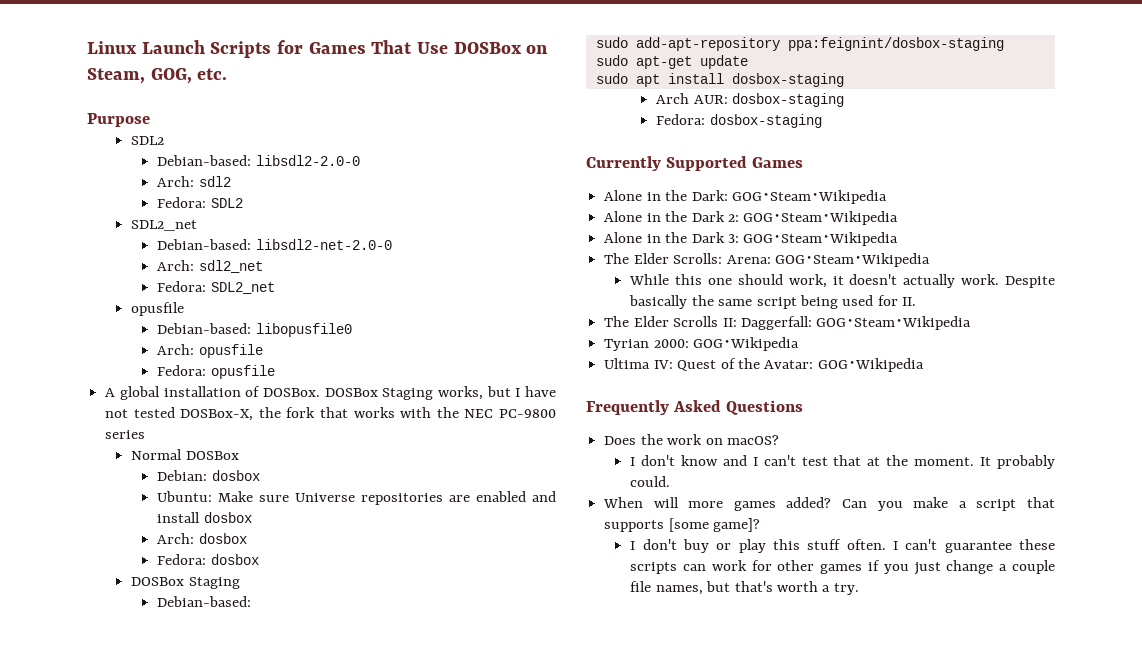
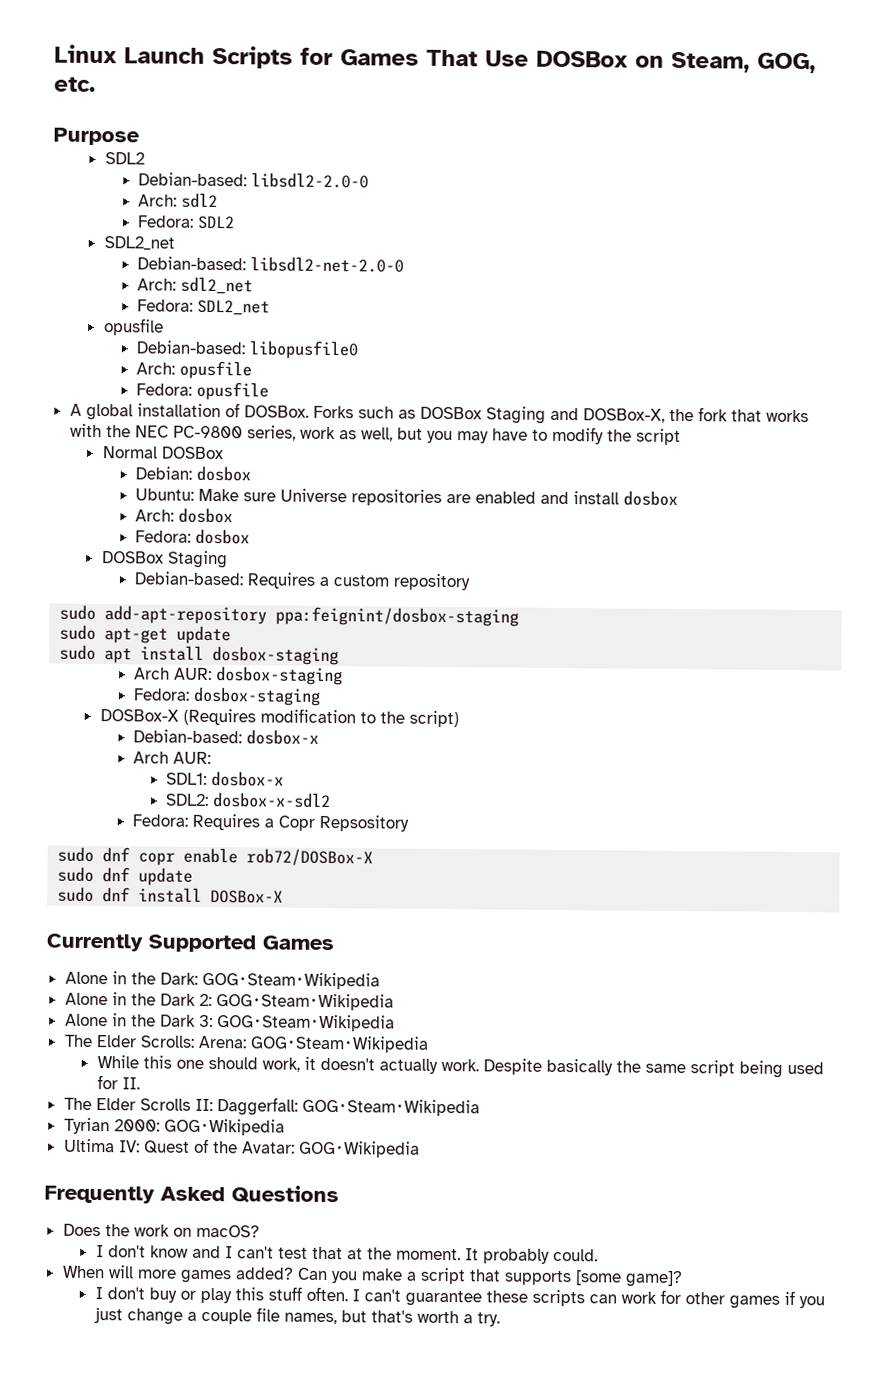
[324,386,556,400] [105,407,175,418] DOSBox Staging works, but I have not tested -> [312,405,579,424] Forks such as DOSBox Staging and
[105,430,146,439] series -> [246,425,681,446] series, work as well, but you may have to modify the script
(252, 601) none -> [246,572,471,591] Requires a custom repository
(822, 121) none -> [99,708,459,728] [132,729,319,745] [132,751,211,764] [165,770,284,787] [165,792,331,809] [131,813,409,832] [57,846,374,867] [57,866,194,886] [57,886,284,904] // DOSBox-X (Requires modification to the script) // Debian-based: dosbox-x // Arch AUR: // SDL1: dosbox-x // SDL2: dosbox-x-sdl2 // Fedora: Requires a Copr Repsository // sudo dnf copr enable rob72/DOSBox-X // sudo dnf update // sudo dnf install DOSBox-X

